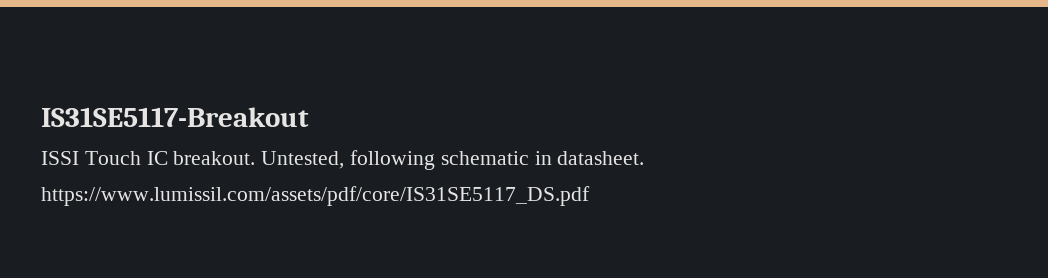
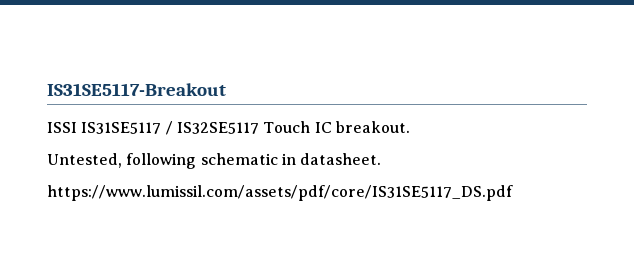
(79, 158) none -> [81,121,259,135] IS31SE5117 / IS32SE5117
(256, 158) none -> (410, 127) //

